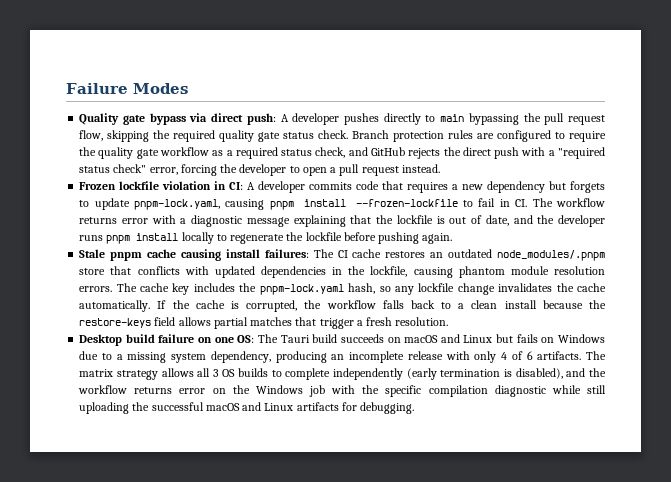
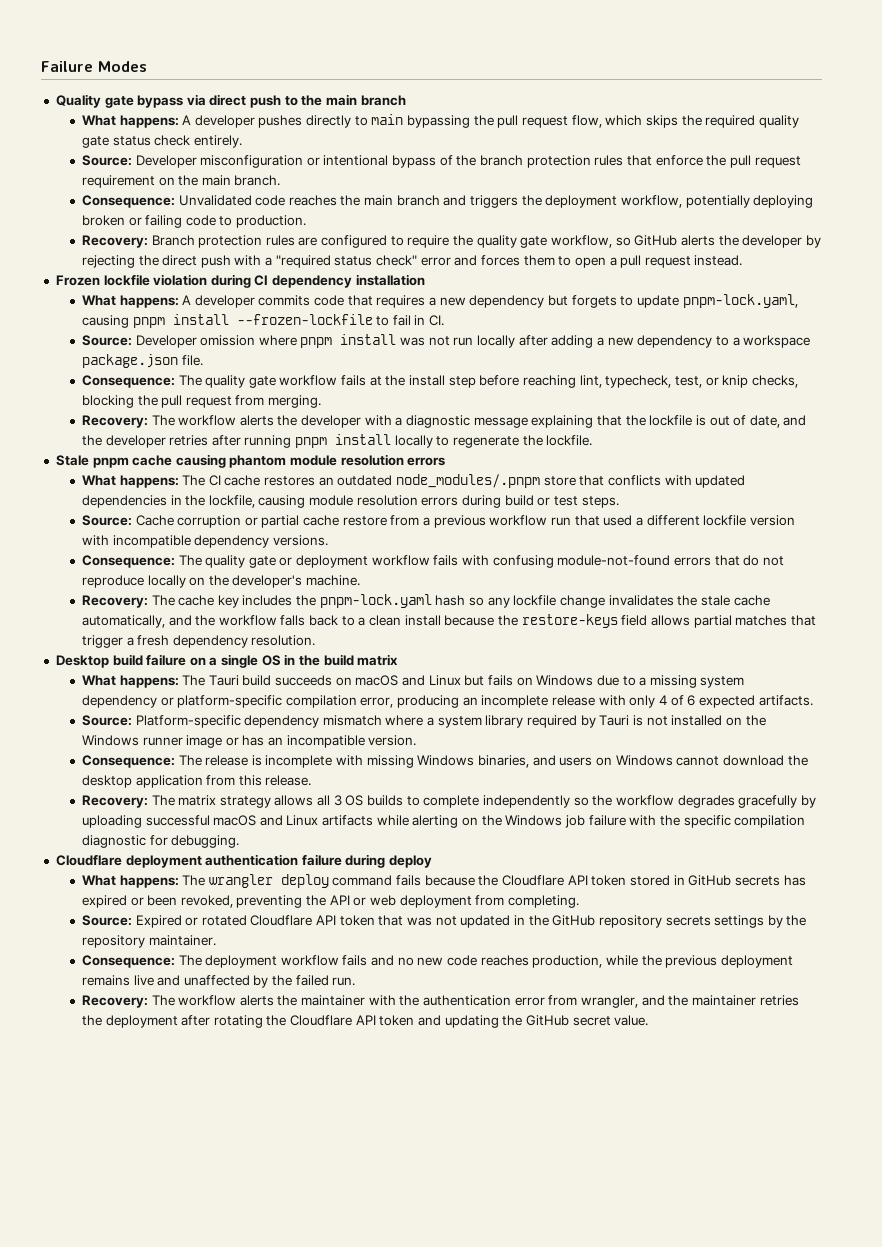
[246,113,276,125] push: -> [250,94,406,108] [81,115,179,128] push to the main branch // What happens:
[107,130,150,142] skipping -> [605,115,678,128] which skips
[318,130,349,139] check. -> [154,135,242,148] [81,155,801,168] [81,175,281,188] [81,195,814,208] [81,215,307,228] [81,235,148,248] check entirely. // Source: Developer misconfiguration or intentional bypass of the branch protection rules that enforce the pull request requirement on the main branch. // Consequence: Unvalidated code reaches the main branch and triggers the deployment workflow, potentially deploying broken or failing code to production. // Recovery:
[160,147,441,159] workflow as a required status check, and GitHub rejects -> [550,235,821,248] [81,255,135,268] workflow, so GitHub alerts the developer by rejecting
[149,164,287,176] error, forcing the developer -> [420,255,555,266] error and forces them
[214,181,244,190] in CI: -> [210,274,425,288] [81,295,179,308] during CI dependency installation // What happens:
[532,198,605,207] [79,217,148,224] The workflow returns error -> [81,334,811,348] [81,354,203,368] [81,375,798,388] [81,395,322,408] [81,415,362,428] // Source: Developer omission where pnpm install was not run locally after adding a new dependency to a workspace package.json file. // Consequence: The quality gate workflow fails at the install step before reaching lint, typecheck, test, or knip checks, blocking the pull request from merging. // Recovery: The workflow alerts the developer
[79,235,104,241] runs -> [169,435,292,448] retries after running
[305,232,453,244] lockfile before pushing again. -> [546,435,593,446] lockfile.
[225,249,309,258] install failures: -> [229,454,446,468] [81,475,179,488] phantom module resolution errors // What happens:
[458,266,605,278] [79,286,113,292] phantom module resolution errors. -> [309,495,619,508] [81,515,795,528] [81,535,328,548] [81,555,784,568] [81,575,361,588] [81,595,148,608] module resolution errors during build or test steps. // Source: Cache corruption or partial cache restore from a previous workflow run that used a different lockfile version with incompatible dependency versions. // Consequence: The quality gate or deployment workflow fails with confusing module-not-found errors that do not reproduce locally on the developer's machine. // Recovery:
[348,283,376,294] hash, -> [435,595,466,606] hash
[577,283,606,292] [79,300,298,312] cache automatically. If the cache is corrupted, -> [700,595,770,606] [81,615,192,628] stale cache automatically, and
(393, 321) none -> [172,635,248,648] dependency
[214,335,255,343] one OS: -> [209,654,399,668] [81,675,179,688] a single OS in the build matrix // What happens:
[210,351,271,363] dependency, -> [81,695,394,708] dependency or platform-specific compilation error,
(533, 355) none -> [698,695,755,708] expected
(582, 355) none -> [81,715,766,728] [81,735,417,748] [81,755,808,768] [81,775,312,788] [81,795,148,808] // Source: Platform-specific dependency mismatch where a system library required by Tauri is not installed on the Windows runner image or has an incompatible version. // Consequence: The release is incomplete with missing Windows binaries, and users on Windows cannot download the desktop application from this release. // Recovery:
[406,368,606,380] [78,385,206,394] (early termination is disabled), and the workflow returns error -> [573,795,816,808] [81,815,459,828] so the workflow degrades gracefully by uploading successful macOS and Linux artifacts while alerting
(326, 391) none -> [588,815,626,826] failure
[551,385,606,394] [79,402,415,414] while still uploading the successful macOS and Linux artifacts for debugging. -> [149,835,240,848] [55,854,433,868] [81,874,806,888] [81,895,579,908] [81,915,807,928] [81,935,216,948] [81,955,793,968] [81,975,356,988] [81,995,799,1008] [81,1015,649,1028] for debugging. // Cloudflare deployment authentication failure during deploy // What happens: The wrangler deploy command fails because the Cloudflare API token stored in GitHub secrets has expired or been revoked, preventing the API or web deployment from completing. // Source: Expired or rotated Cloudflare API token that was not updated in the GitHub repository secrets settings by the repository maintainer. // Consequence: The deployment workflow fails and no new code reaches production, while the previous deployment remains live and unaffected by the failed run. // Recovery: The workflow alerts the maintainer with the authentication error from wrangler, and the maintainer retries the deployment after rotating the Cloudflare API token and updating the GitHub secret value.

